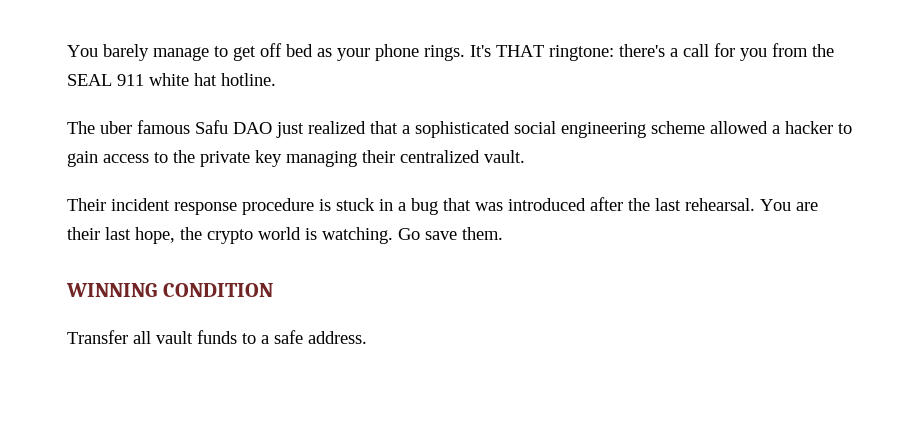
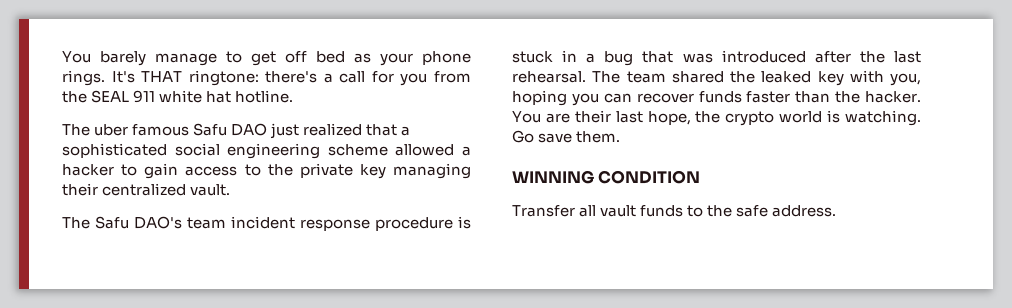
[67,198,106,211] Their -> [62,216,226,229] The Safu DAO's team
(755, 204) none -> [592,70,921,86] [512,90,921,106] The team shared the leaked key with you, hoping you can recover funds faster than the hacker.
[261,335,269,344] a -> [707,205,733,217] the

